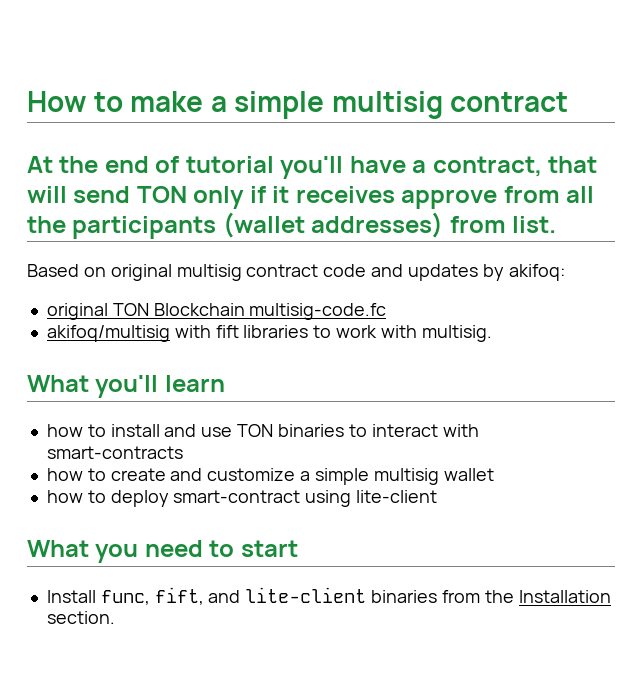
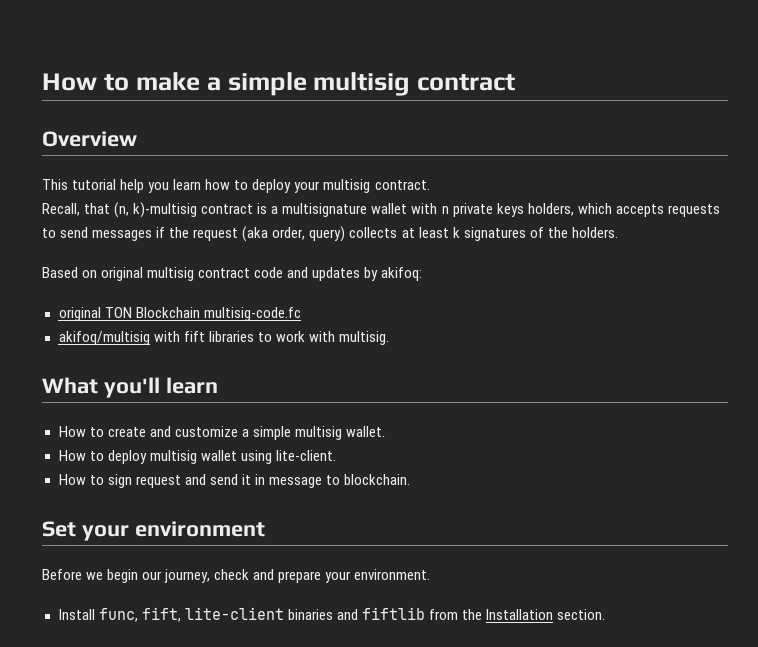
[27,156,598,179] [27,186,595,209] [27,212,557,239] At the end of tutorial you'll have a contract, that will send TON only if it receives approve from all the participants (wallet addresses) from list. -> [42,131,137,147] [42,179,430,193] [42,202,720,218] [42,226,618,242] Overview // This tutorial help you learn how to deploy your multisig contract. // Recall, that (n, k)-multisig contract is a multisignature wallet with n private keys holders, which accepts requests to send messages if the request (aka order, query) collects at least k signatures of the holders.
[46,424,479,437] [46,446,183,459] [46,468,83,481] how to install and use TON binaries to interact with smart-contracts // how -> [58,426,86,437] How
[443,468,494,481] [46,490,438,507] [27,540,298,563] wallet // how to deploy smart-contract using lite-client // What you need to start -> [345,426,385,437] [58,450,336,464] [58,474,411,488] [42,521,265,541] [42,569,431,583] wallet. // How to deploy multisig wallet using lite-client. // How to sign request and send it in message to blockchain. // Set your environment // Before we begin our journey, check and prepare your environment.
[208,590,241,603] and -> (181, 614) none
(438, 596) none -> [336,607,425,620] and fiftlib

